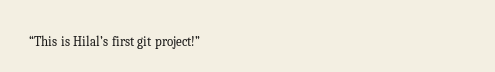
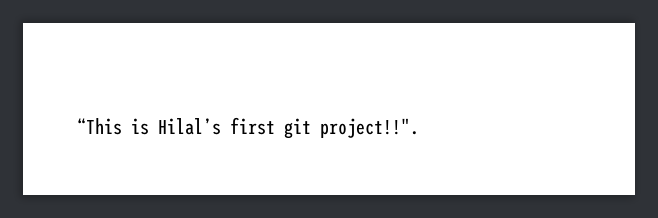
[154,36,200,49] project!” -> [320,118,419,138] project!!".

